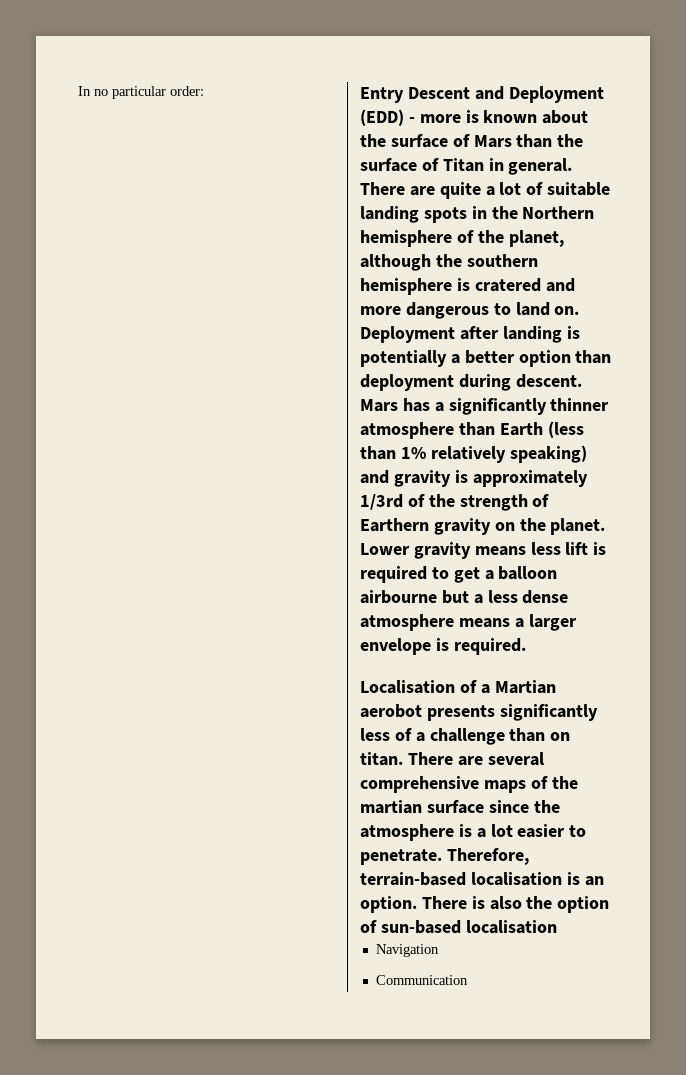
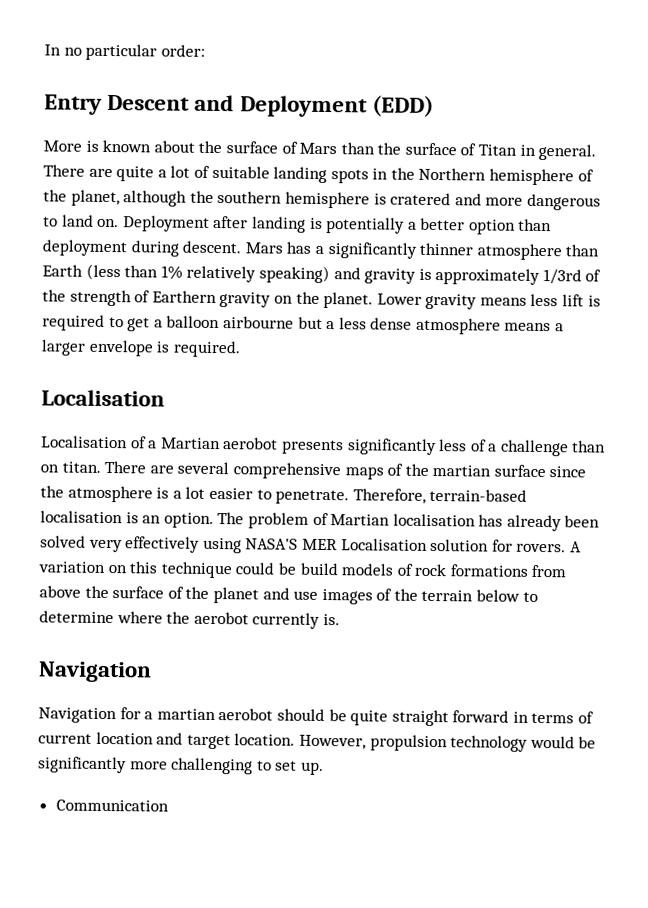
[408,114,461,123] - more -> [43,140,82,152] // More
(455, 687) none -> [41,435,128,449] // Localisation
[421,896,610,913] [360,920,557,934] [375,944,439,957] There is also the option of sun-based localisation // Navigation -> [217,512,601,532] [40,535,582,554] [38,561,567,579] [39,585,538,605] [39,610,340,629] [38,661,152,683] [38,707,595,727] [38,731,597,752] [38,756,324,776] The problem of Martian localisation has already been solved very effectively using NASA'S MER Localisation solution for rovers. A variation on this technique could be build models of rock formations from above the surface of the planet and use images of the terrain below to determine where the aerobot currently is. // Navigation // Navigation for a martian aerobot should be quite straight forward in terms of current location and target location. However, propulsion technology would be significantly more challenging to set up.

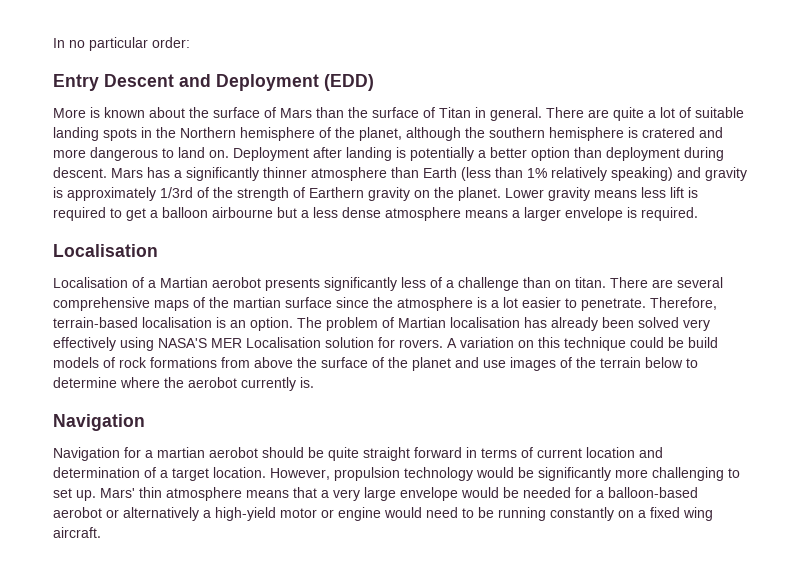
(184, 738) none -> [53,467,168,478] determination of a
[55,799,169,812] // Communication -> [100,487,698,501] [53,507,713,521] [53,527,101,538] Mars' thin atmosphere means that a very large envelope would be needed for a balloon-based aerobot or alternatively a high-yield motor or engine would need to be running constantly on a fixed wing aircraft.

